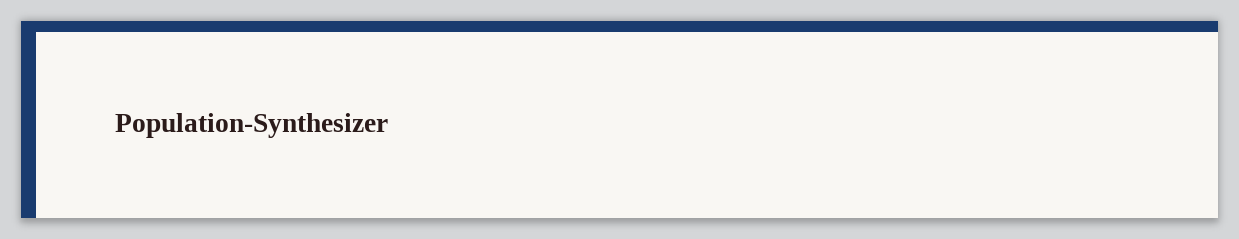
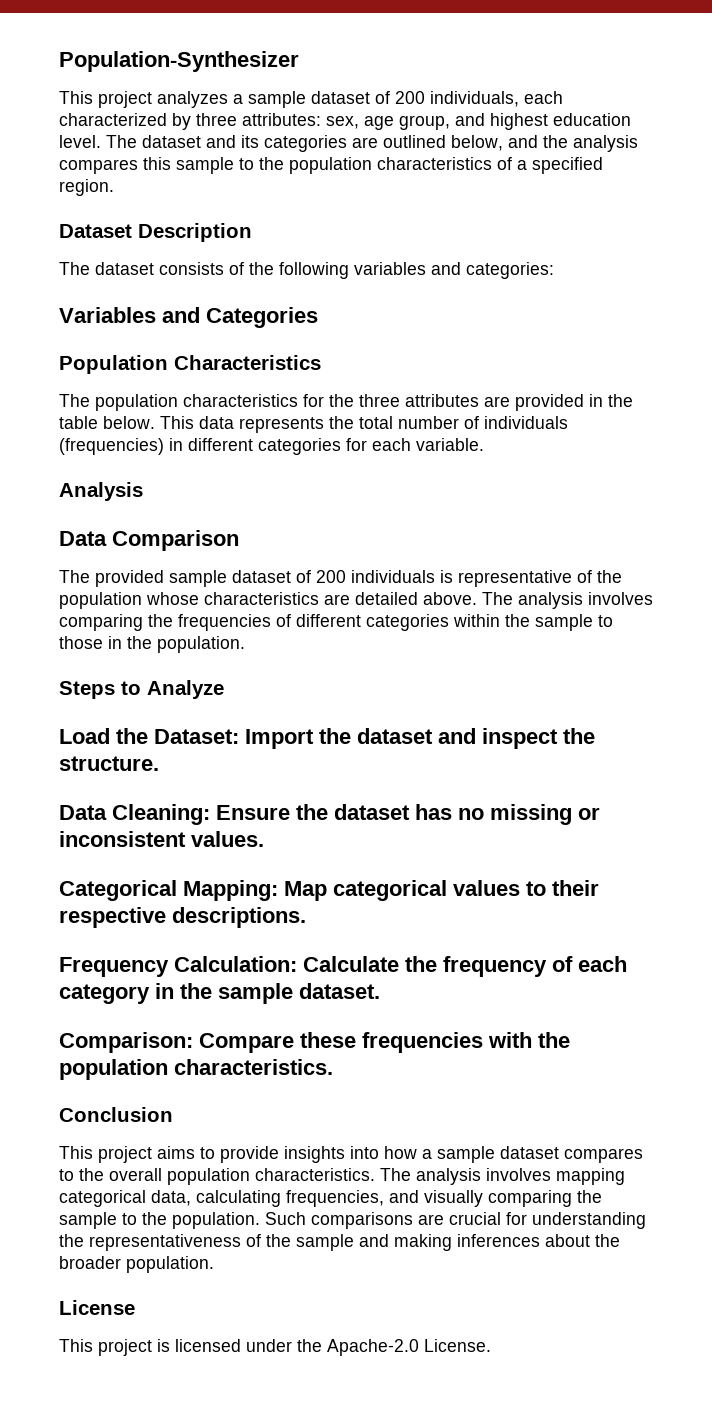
(388, 125) none -> [59,91,563,108] [59,113,631,130] [59,135,638,152] [59,157,603,174] [59,179,114,196] [59,223,252,242] [59,262,554,279] [59,307,318,328] [59,355,321,374] [59,394,633,411] [59,416,568,433] [59,438,484,455] [59,482,143,501] [59,530,239,551] [59,570,622,587] [59,592,653,609] [59,614,613,631] [59,636,245,653] [59,680,224,699] [59,728,595,749] [59,756,159,771] [59,804,600,825] [59,831,264,847] [59,880,599,901] [59,907,306,928] [59,956,627,977] [59,983,380,1004] [59,1032,570,1053] [59,1059,333,1080] [59,1107,173,1122] [59,1146,643,1163] [59,1168,625,1185] [59,1190,602,1207] [59,1212,646,1229] [59,1234,620,1251] [59,1256,214,1273] [59,1300,135,1315] [59,1339,491,1356] // This project analyzes a sample dataset of 200 individuals, each characterized by three attributes: sex, age group, and highest education level. The dataset and its categories are outlined below, and the analysis compares this sample to the population characteristics of a specified region. // Dataset Description // The dataset consists of the following variables and categories: // Variables and Categories // Population Characteristics // The population characteristics for the three attributes are provided in the table below. This data represents the total number of individuals (frequencies) in different categories for each variable. // Analysis // Data Comparison // The provided sample dataset of 200 individuals is representative of the population whose characteristics are detailed above. The analysis involves comparing the frequencies of different categories within the sample to those in the population. // Steps to Analyze // Load the Dataset: Import the dataset and inspect the structure. // Data Cleaning: Ensure the dataset has no missing or inconsistent values. // Categorical Mapping: Map categorical values to their respective descriptions. // Frequency Calculation: Calculate the frequency of each category in the sample dataset. // Comparison: Compare these frequencies with the population characteristics. // Conclusion // This project aims to provide insights into how a sample dataset compares to the overall population characteristics. The analysis involves mapping categorical data, calculating frequencies, and visually comparing the sample to the population. Such comparisons are crucial for understanding the representativeness of the sample and making inferences about the broader population. // License // This project is licensed under the Apache-2.0 License.

